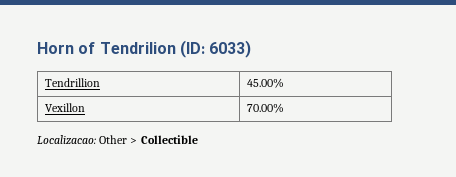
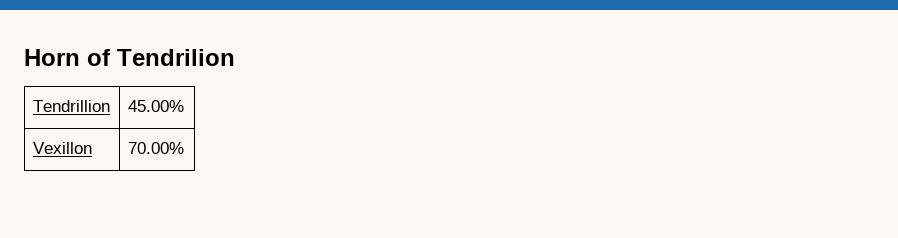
[179,40,252,58] (ID: 6033) -> (235, 57) none
[37,135,198,145] // Localizacao: Other > Collectible -> (184, 148) none

